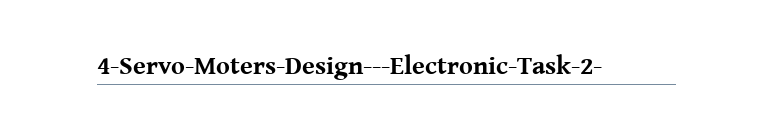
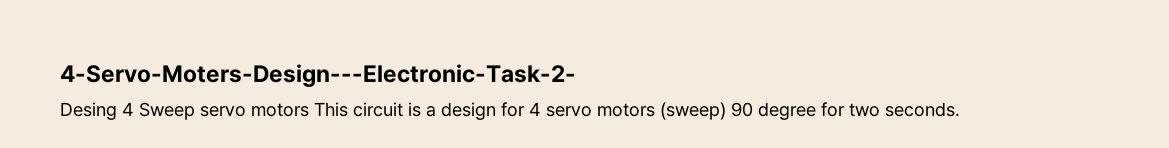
(602, 67) none -> [60,102,960,120] // Desing 4 Sweep servo motors This circuit is a design for 4 servo motors (sweep) 90 degree for two seconds.

